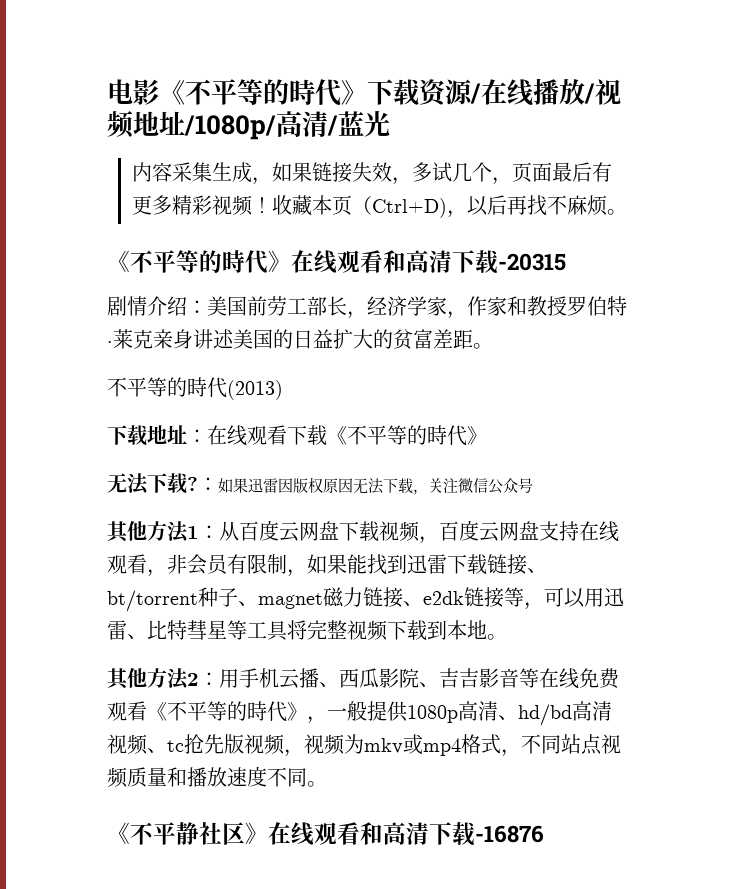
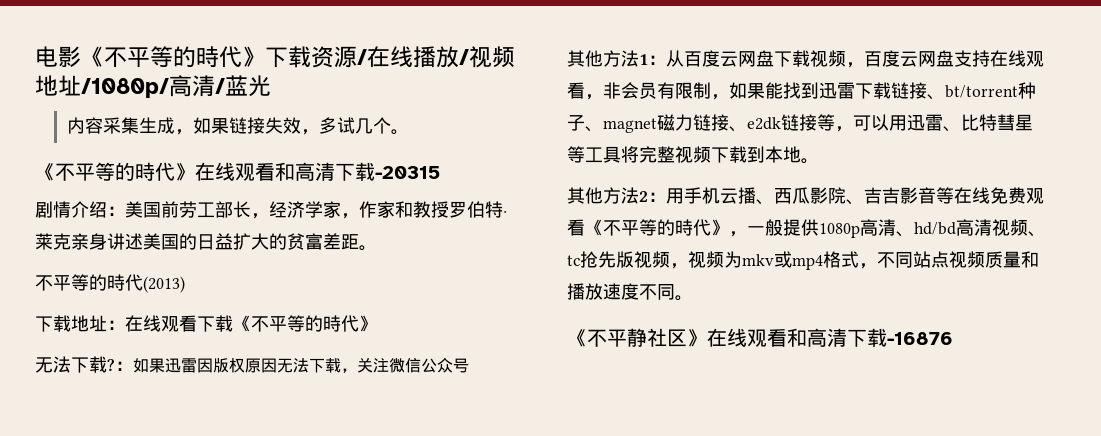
[491,162,612,185] [131,195,607,218] ，页面最后有更多精彩视频！收藏本页（Ctrl+D)，以后再找不麻烦 -> (391, 125) none

